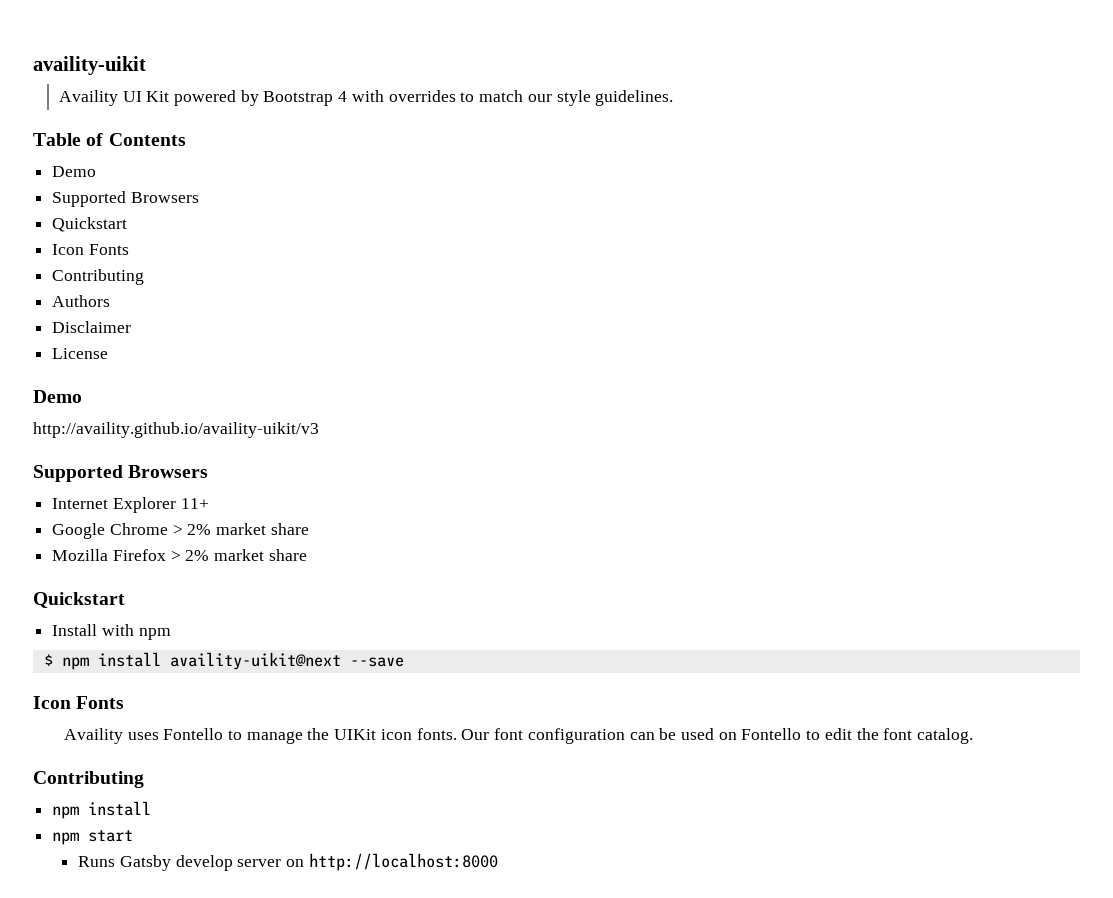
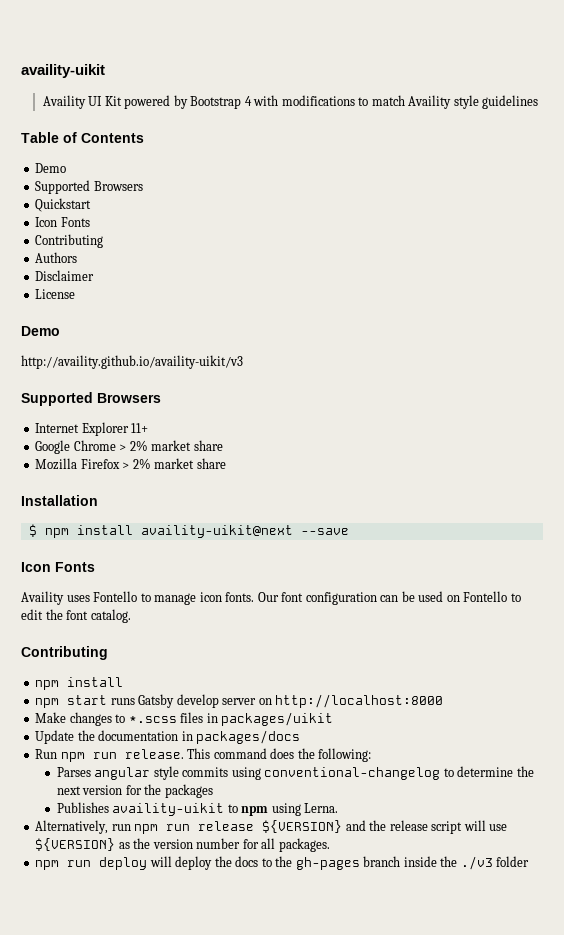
[388,90,456,102] overrides -> [281,95,355,106] modifications
[527,90,674,106] our style guidelines. -> [408,95,539,109] Availity style guidelines
[33,592,125,608] [52,624,171,640] Quickstart // Install with npm -> [21,495,98,506] Installation
[307,728,377,740] the UIKit -> (197, 599) none
[78,856,116,867] // Runs -> [110,698,135,705] runs
(498, 862) none -> [35,712,334,726] [35,730,301,744] [35,748,372,762] [56,766,534,780] [56,784,213,798] [56,802,339,816] [35,820,508,834] [35,838,330,852] [35,856,530,870] // Make changes to *.scss files in packages/uikit // Update the documentation in packages/docs // Run npm run release. This command does the following: // Parses angular style commits using conventional-changelog to determine the next version for the packages // Publishes availity-uikit to npm using Lerna. // Alternatively, run npm run release ${VERSION} and the release script will use ${VERSION} as the version number for all packages. // npm run deploy will deploy the docs to the gh-pages branch inside the ./v3 folder

